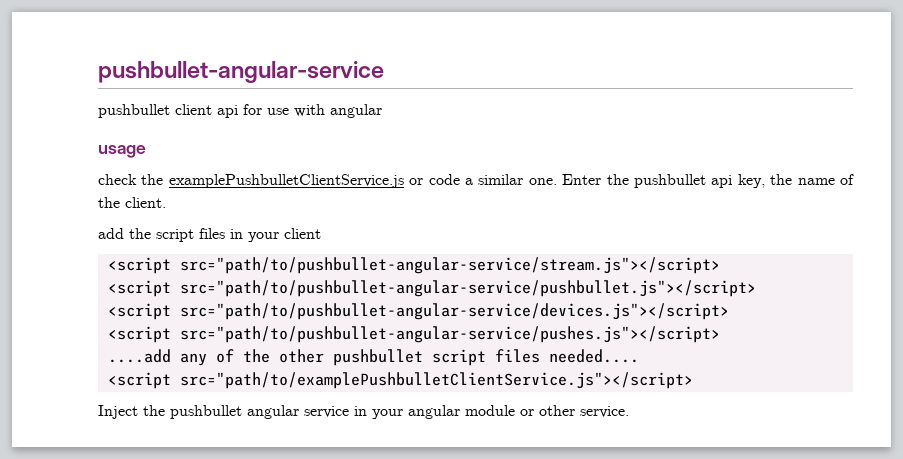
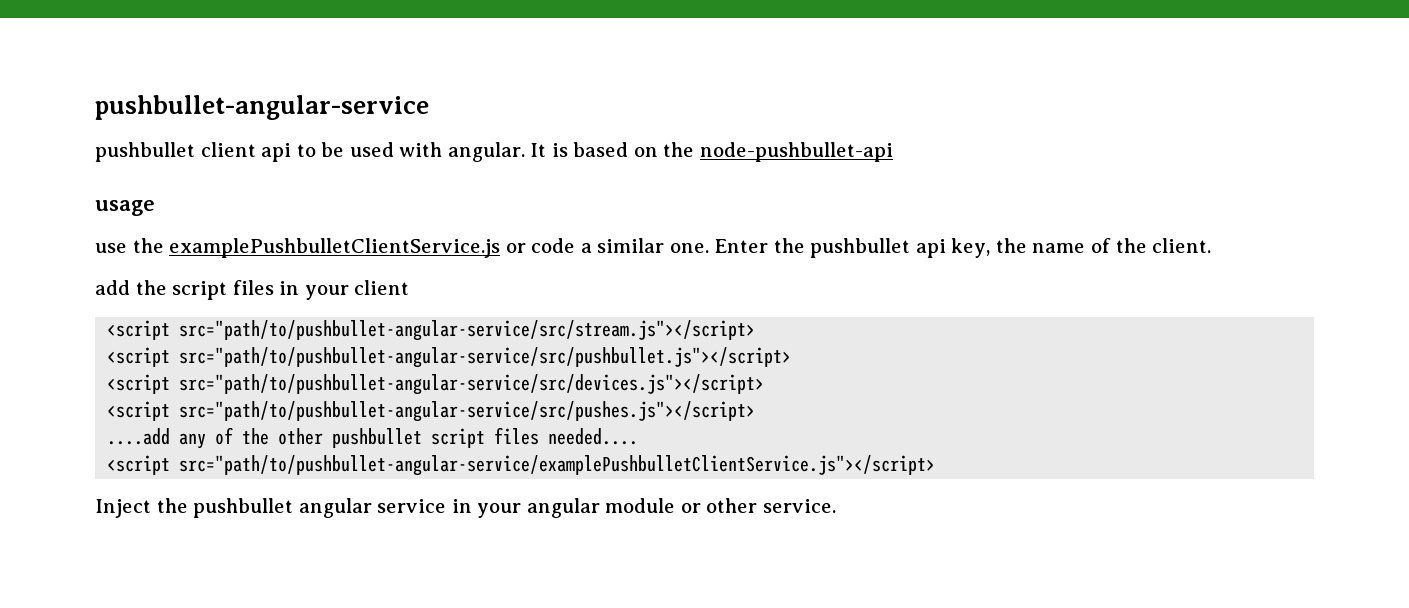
[243,104,382,118] for use with angular -> [296,142,893,162] to be used with angular. It is based on the node-pushbullet-api
[98,174,137,185] check -> [95,243,127,253] use
[179,257,720,274] [107,280,756,297] [107,303,729,320] [107,326,720,343] src="path/to/pushbullet-angular-service/stream.js"></script> // <script src="path/to/pushbullet-angular-service/pushbullet.js"></script> // <script src="path/to/pushbullet-angular-service/devices.js"></script> // <script src="path/to/pushbullet-angular-service/pushes.js"></script> -> [179,320,756,341] [107,347,792,368] [107,374,765,395] [107,401,756,422] src="path/to/pushbullet-angular-service/src/stream.js"></script> // <script src="path/to/pushbullet-angular-service/src/pushbullet.js"></script> // <script src="path/to/pushbullet-angular-service/src/devices.js"></script> // <script src="path/to/pushbullet-angular-service/src/pushes.js"></script>
[179,372,693,389] src="path/to/examplePushbulletClientService.js"></script> -> [179,455,936,476] src="path/to/pushbullet-angular-service/examplePushbulletClientService.js"></script>

